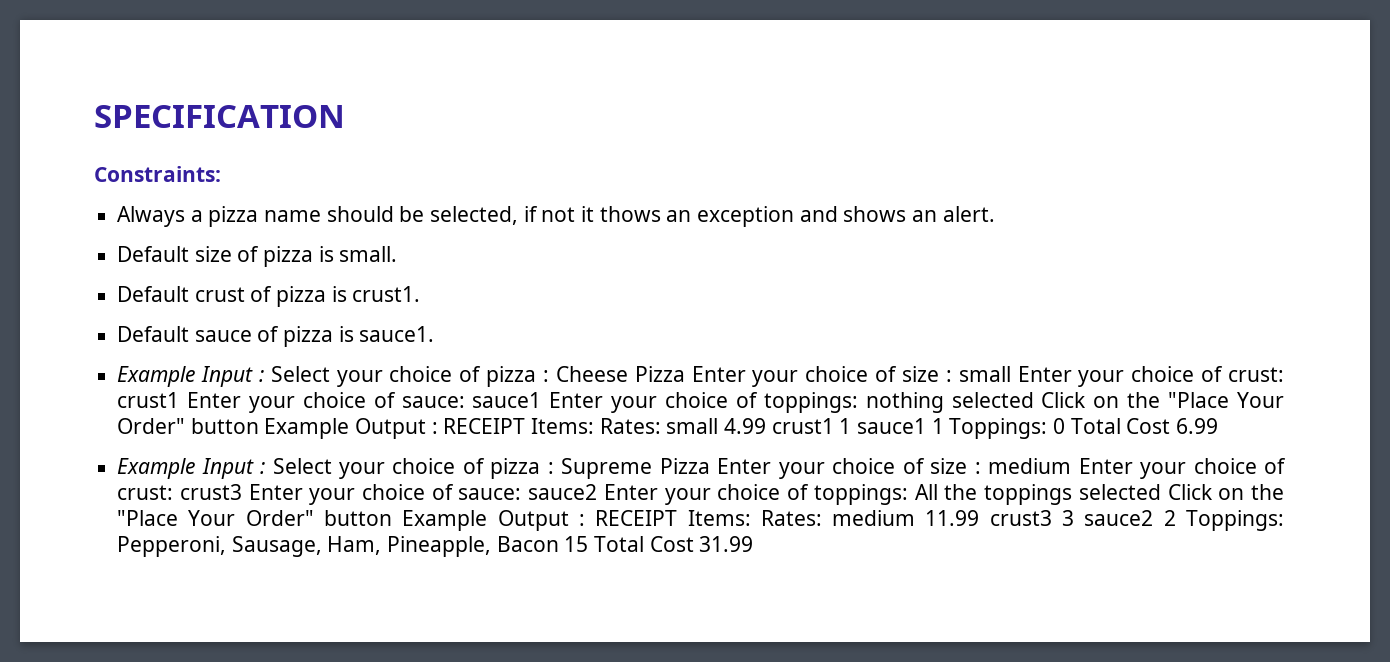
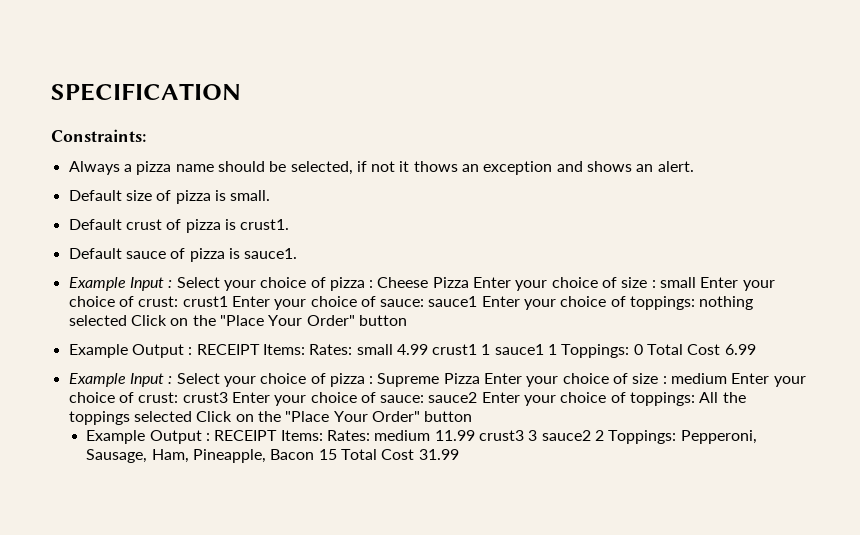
(259, 426) none -> (407, 320) //
(393, 518) none -> (473, 416) //

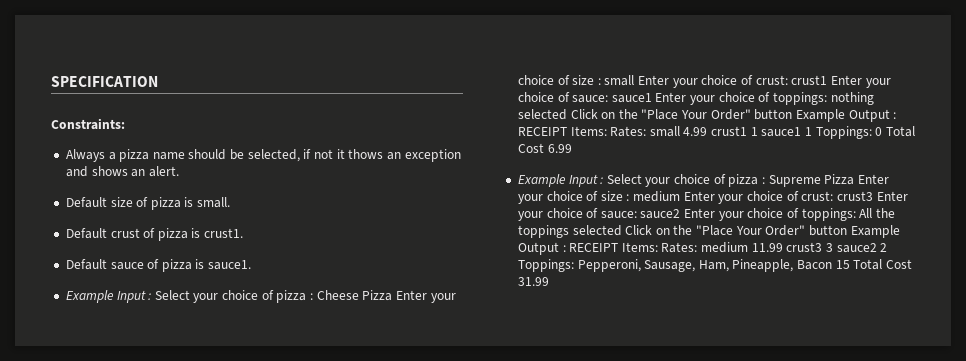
(407, 320) // -> (793, 114) none
(473, 416) // -> (848, 230) none

